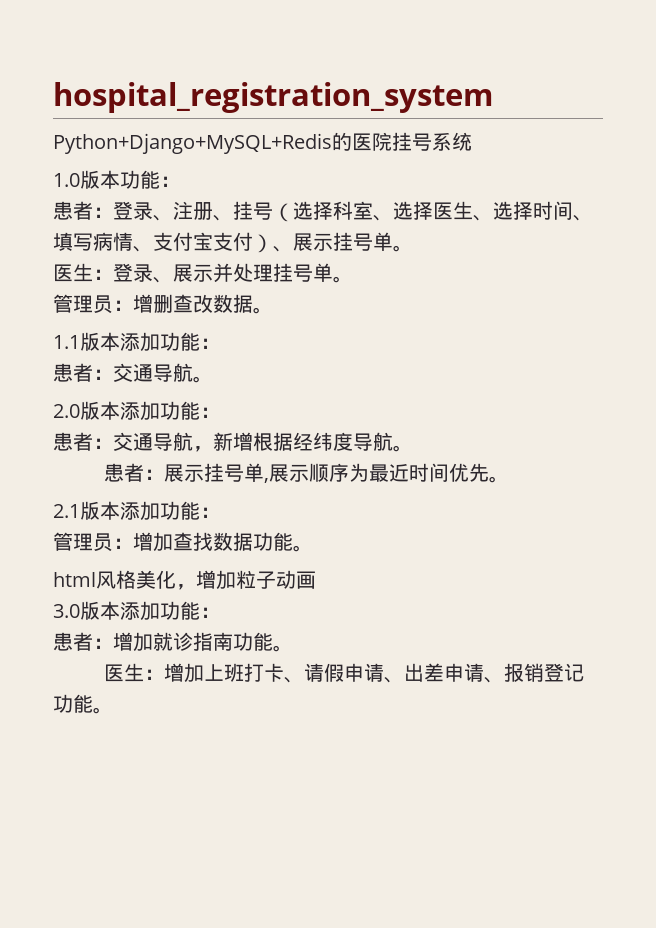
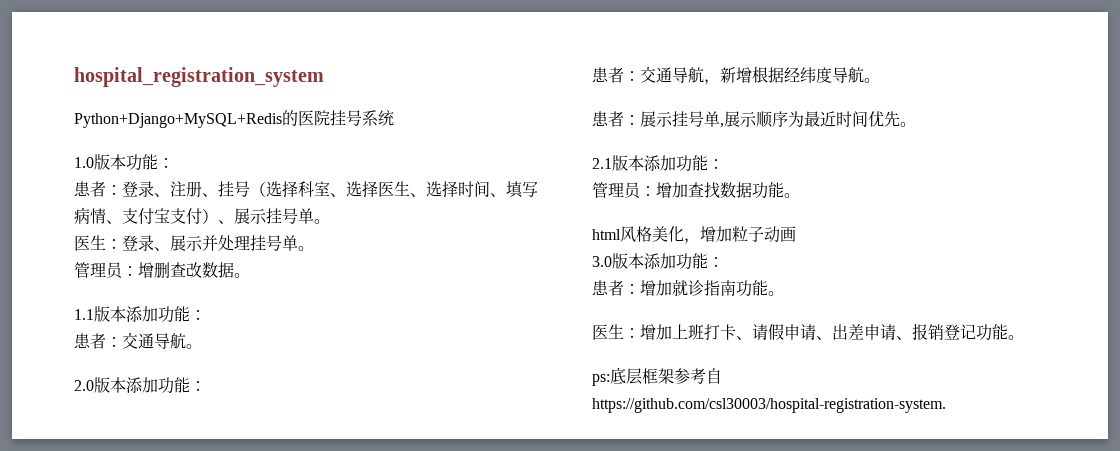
(113, 710) none -> [592,367,722,386] [592,398,946,413] // ps:底层框架参考自https://github.com/csl30003/hospital-registration-system.

